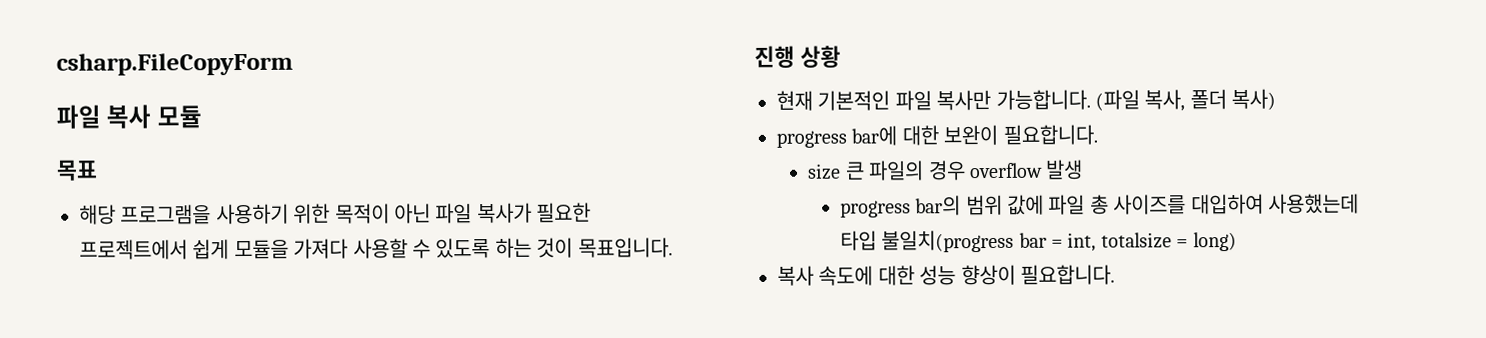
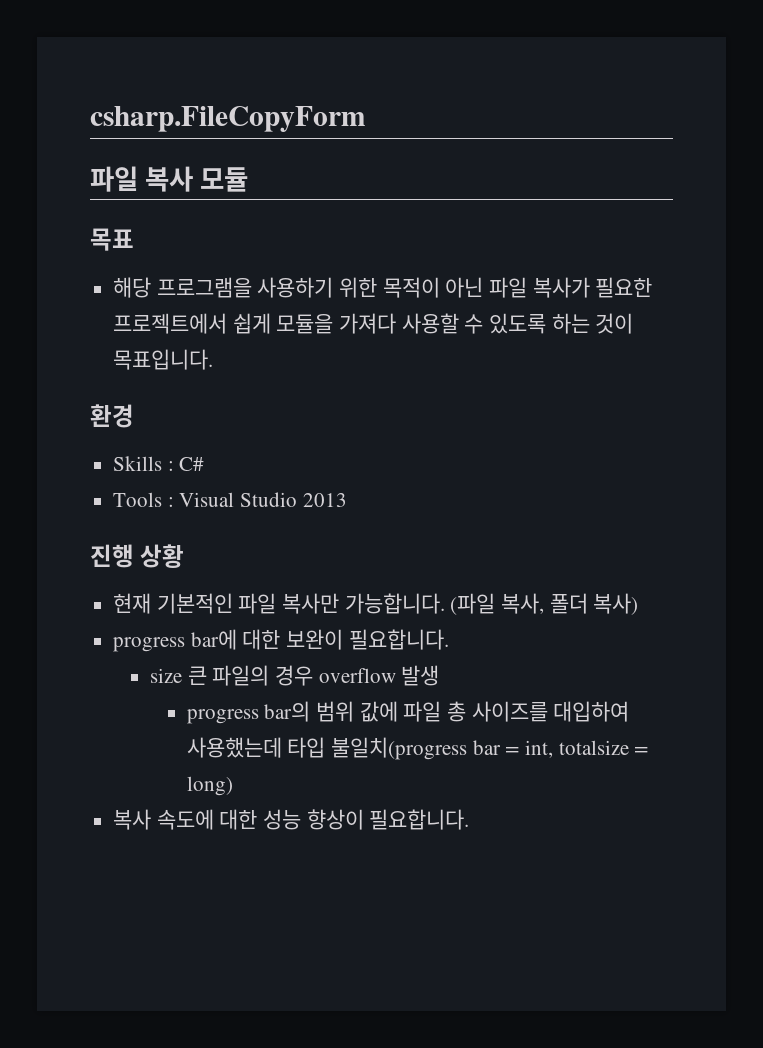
(673, 247) none -> [90,404,134,428] [113,456,205,471] [113,492,347,507] // 환경 // Skills : C# // Tools : Visual Studio 2013

